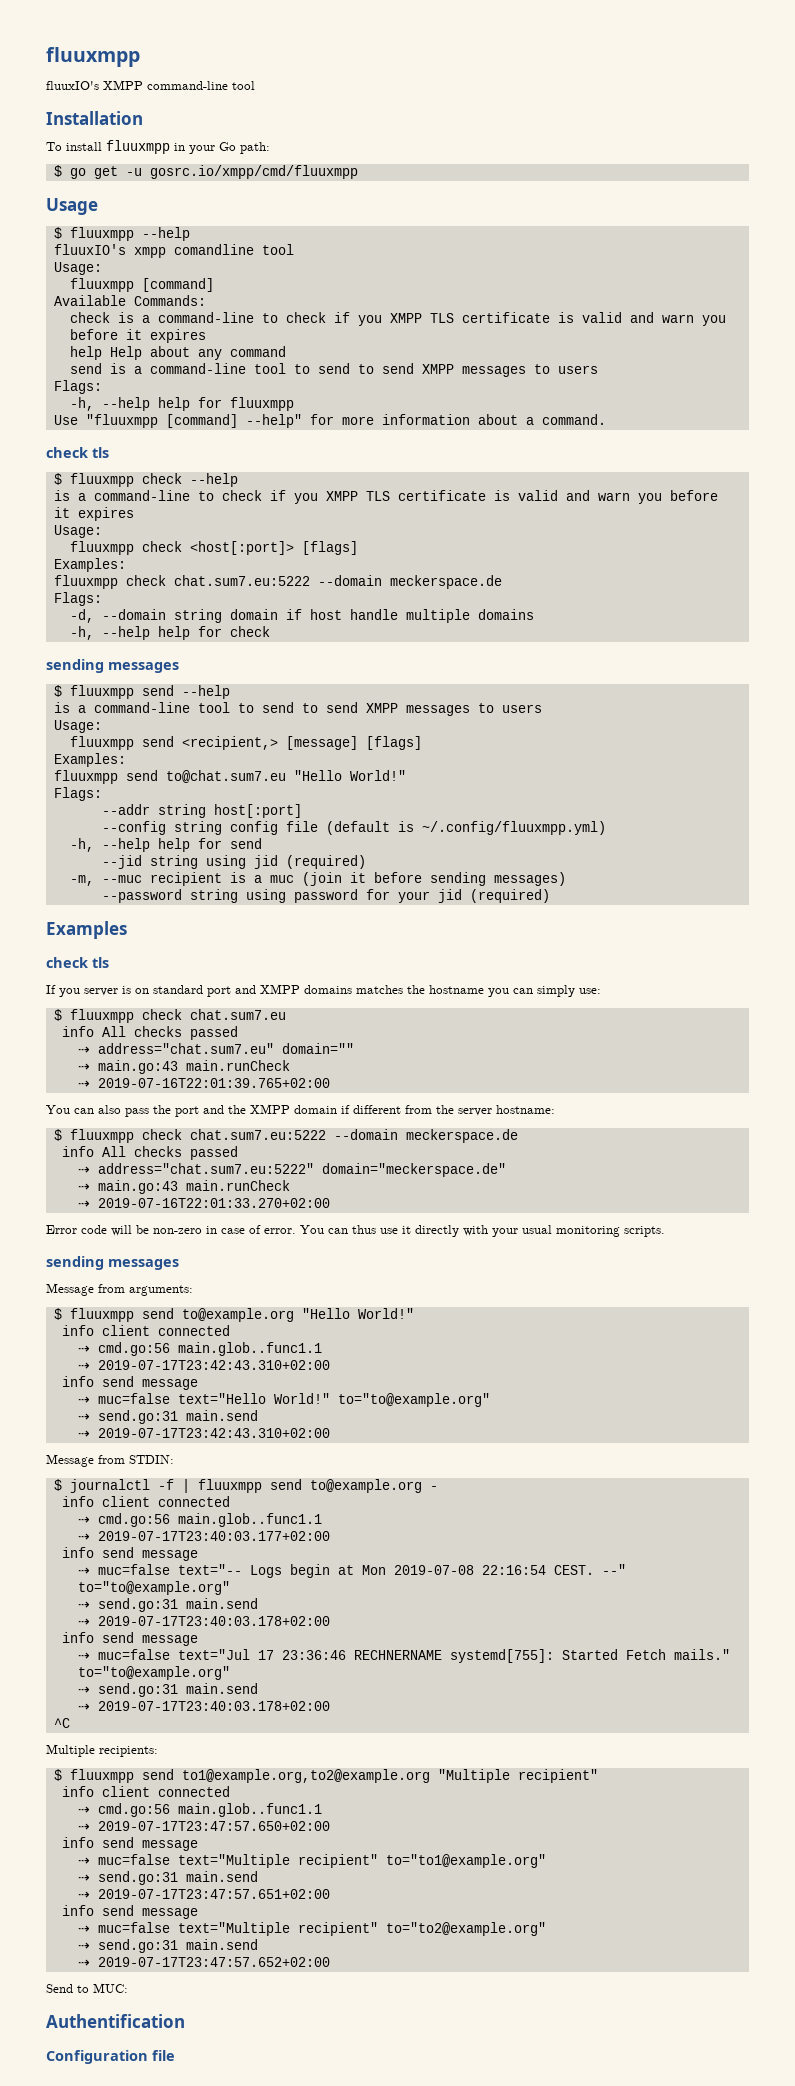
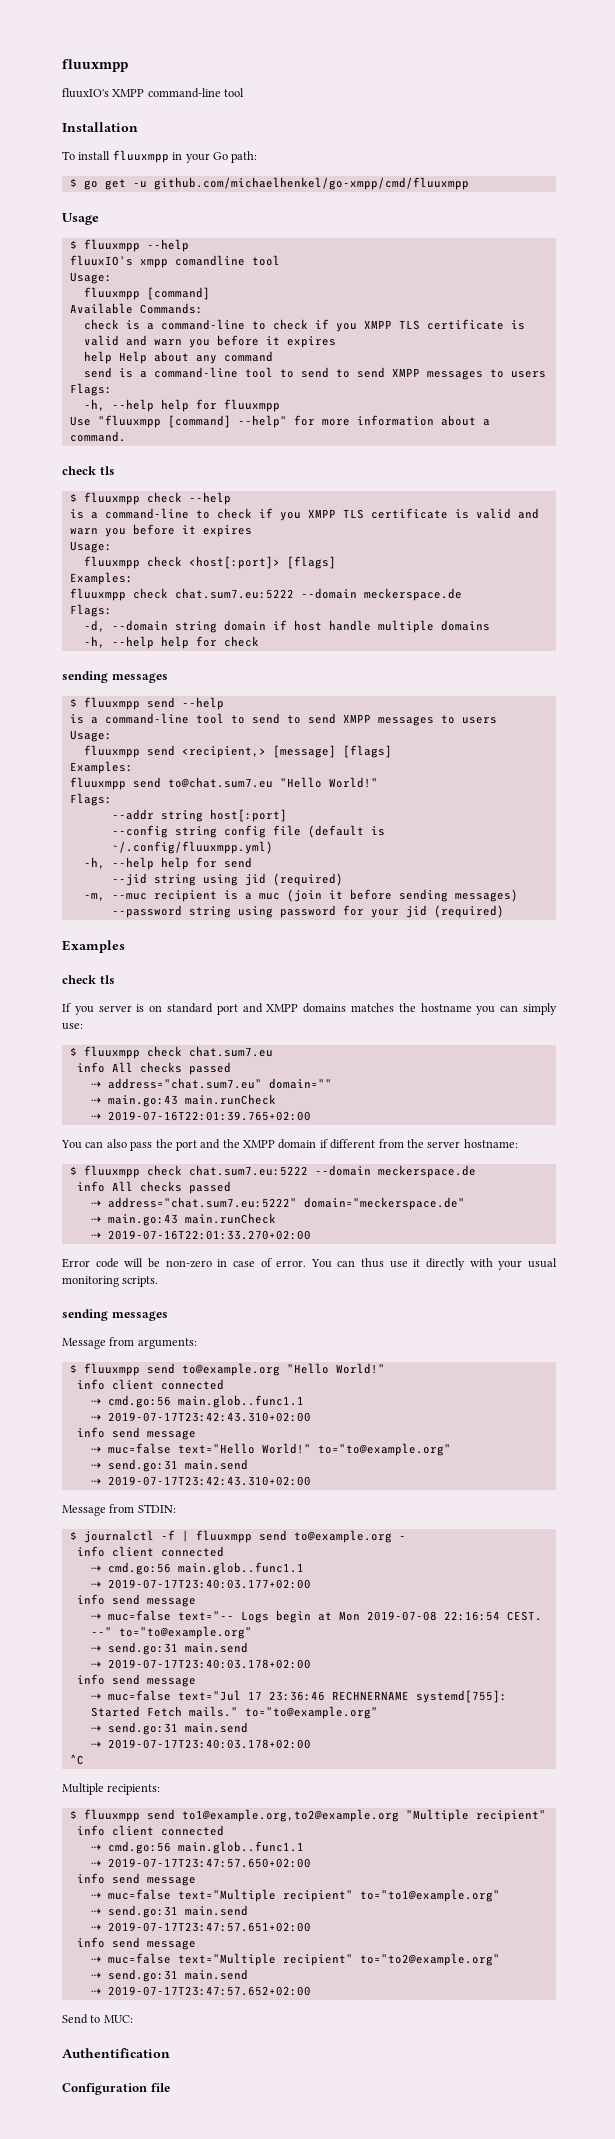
[149,165,358,179] gosrc.io/xmpp/cmd/fluuxmpp -> [153,177,469,190] github.com/michaelhenkel/go-xmpp/cmd/fluuxmpp

